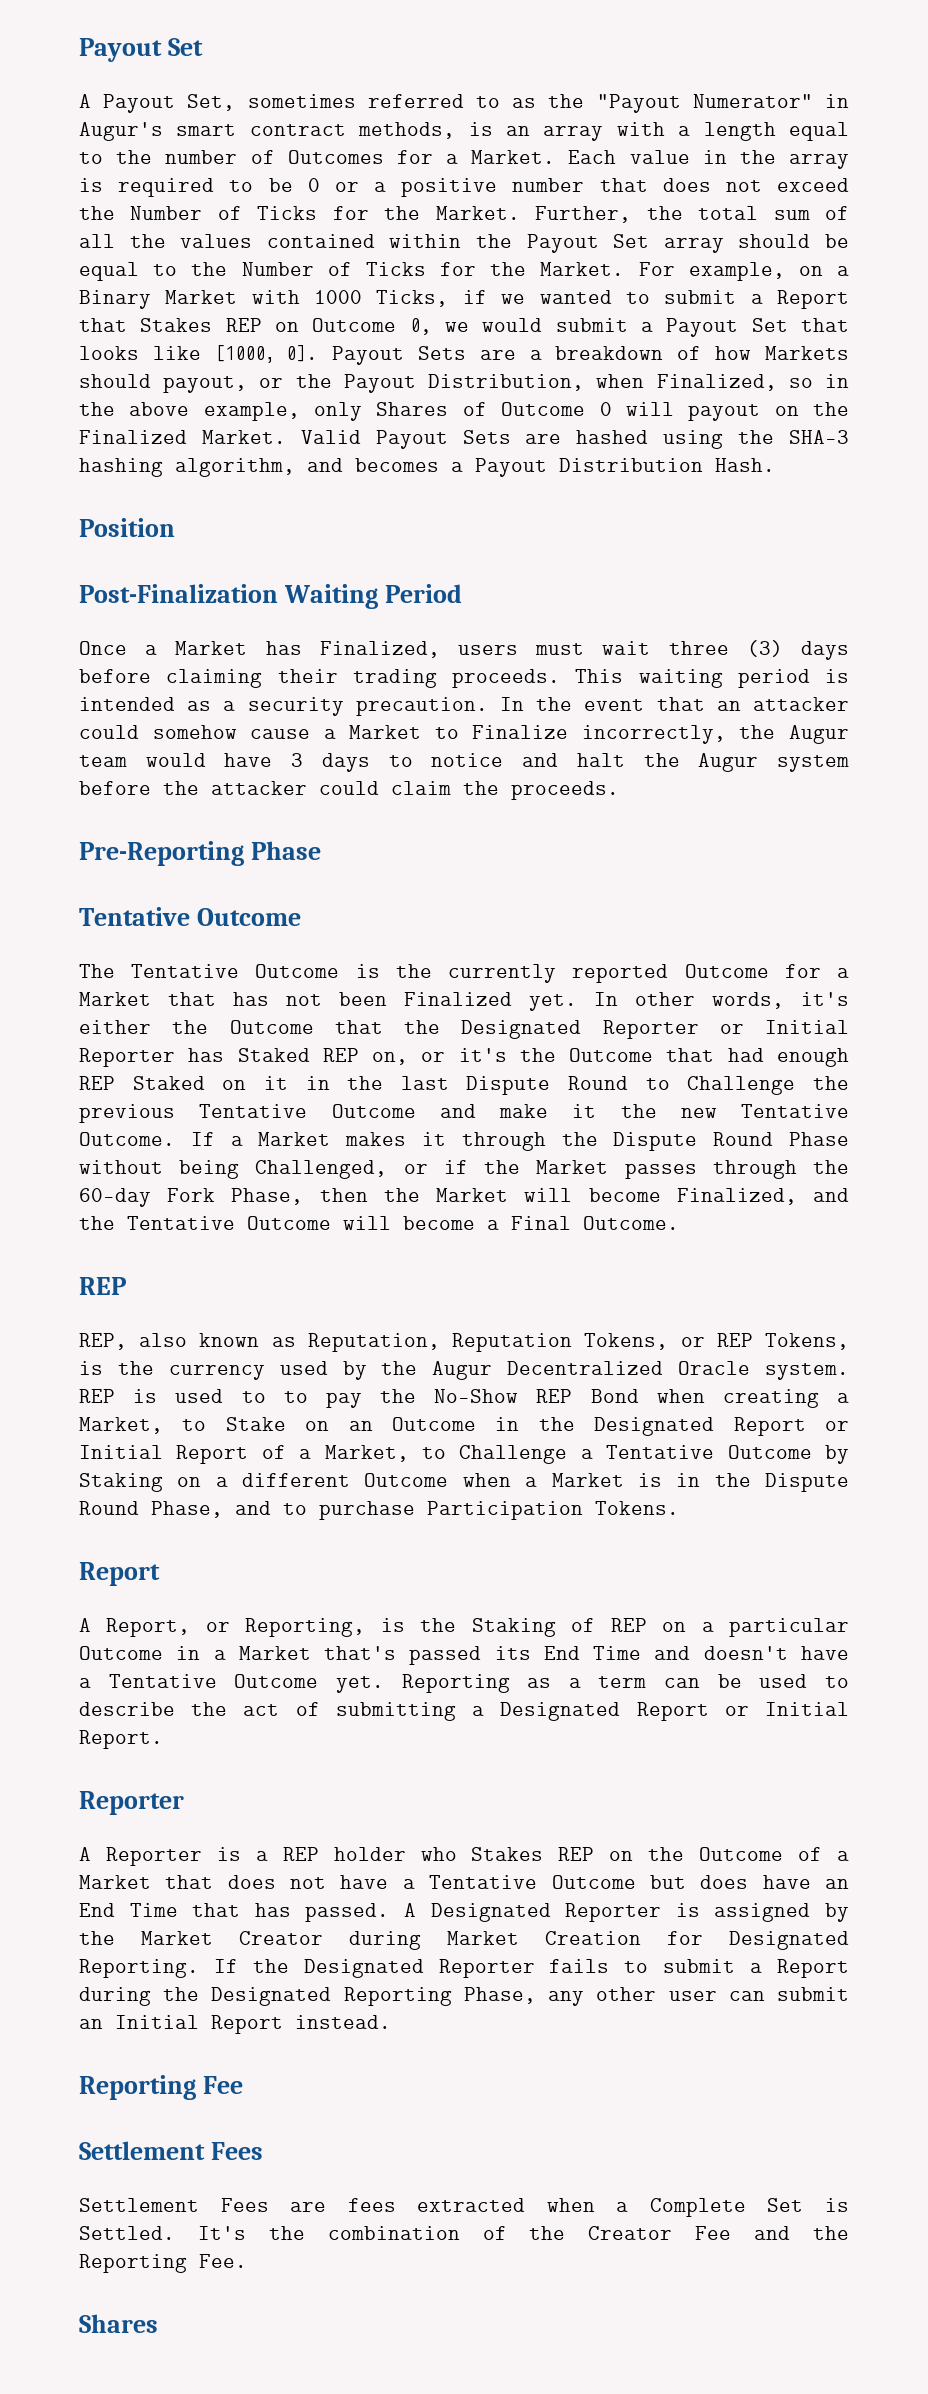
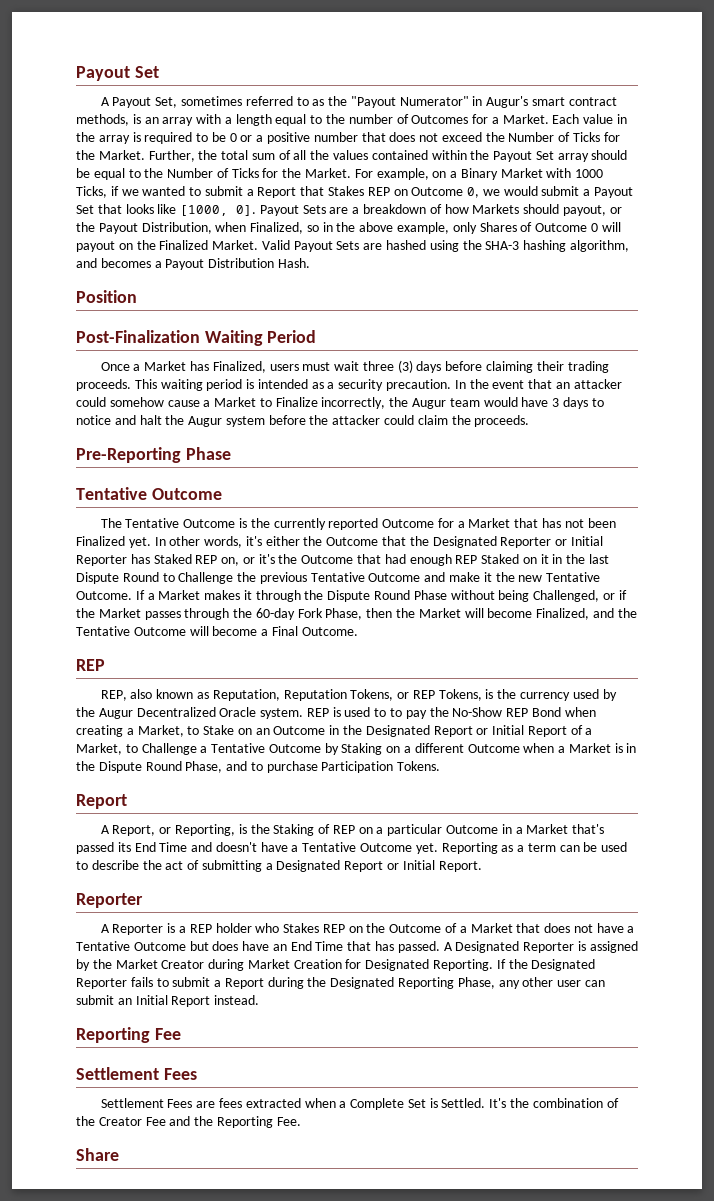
[79,2314,158,2333] Shares -> [76,1148,119,1161] Share

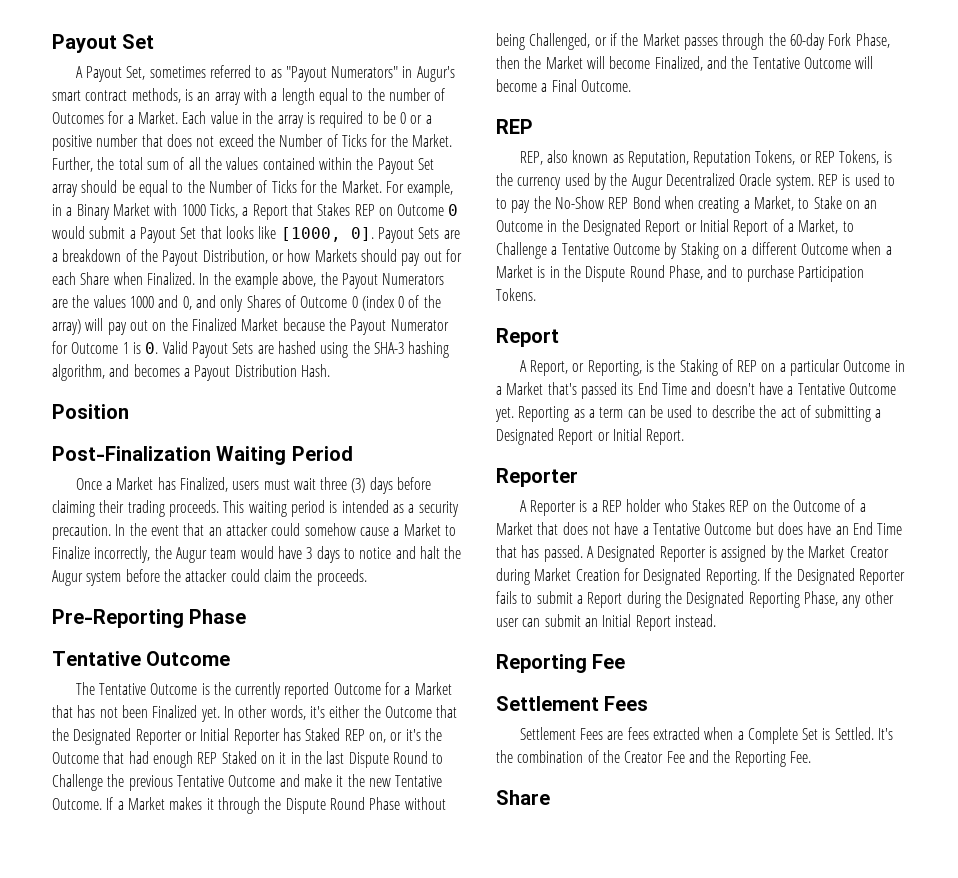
[328,96,469,108] the "Payout Numerator" -> [285,66,399,82] "Payout Numerators"
[432,171,447,178] on -> [52,204,62,216] in
[110,186,243,196] if we wanted to submit -> (238, 210) none
[467,187,500,198] 0, we -> [448,204,459,216] 0
[444,204,622,216] [76,222,450,234] how Markets should payout, or the Payout Distribution, when Finalized, so in the above example, -> [140,249,462,266] [52,272,445,289] [52,295,216,310] the Payout Distribution, or how Markets should pay out for each Share when Finalized. In the example above, the Payout Numerators are the values 1000 and 0, and
[601,222,621,232] [76,240,259,252] will payout on the Finalized Market. -> [361,295,441,311] [52,318,449,335] [52,341,159,354] (index 0 of the array) will pay out on the Finalized Market because the Payout Numerator for Outcome 1 is 0.

